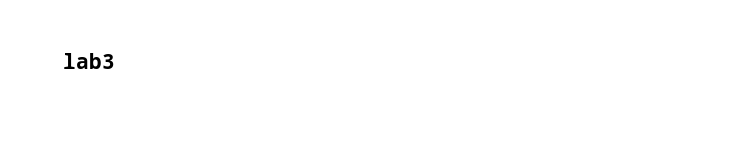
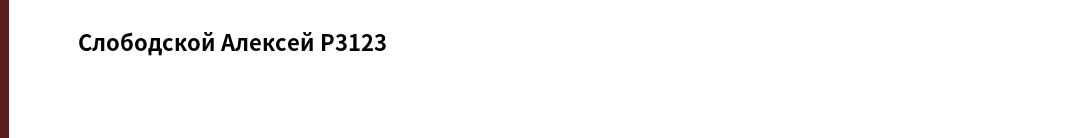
[63,53,115,69] lab3 -> [78,32,387,56] Слободской Алексей P3123

